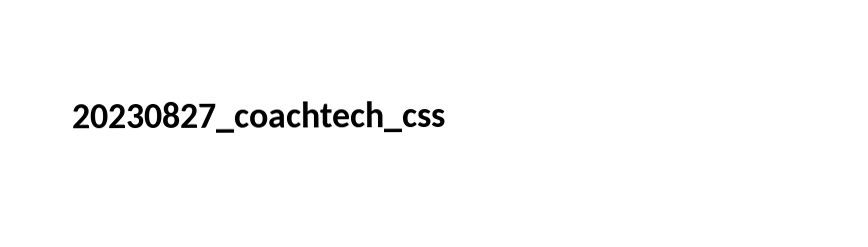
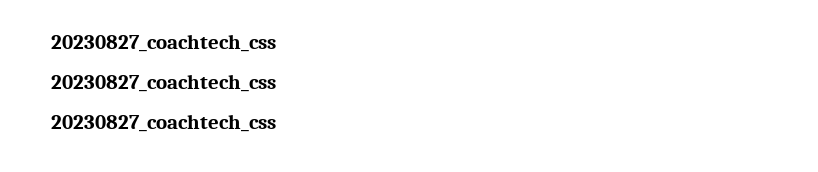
[71,100,446,134] 20230827_coachtech_css -> [51,34,276,52] [51,74,276,92] [51,114,276,132] 20230827_coachtech_css // 20230827_coachtech_css // 20230827_coachtech_css

